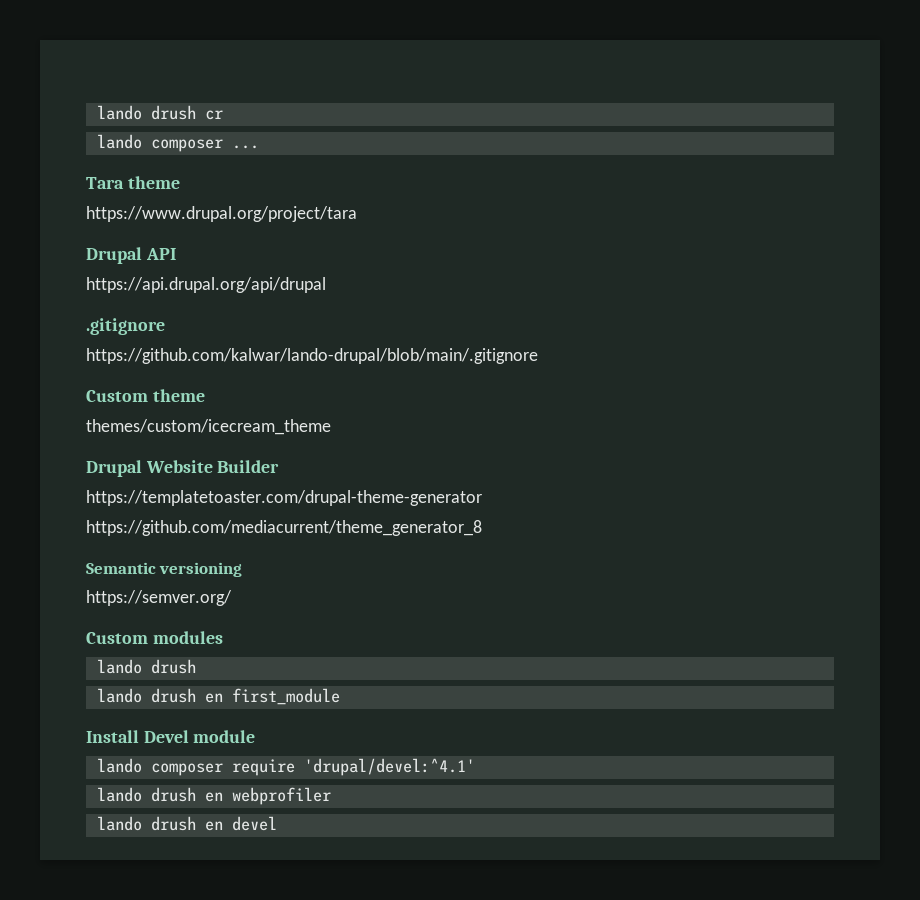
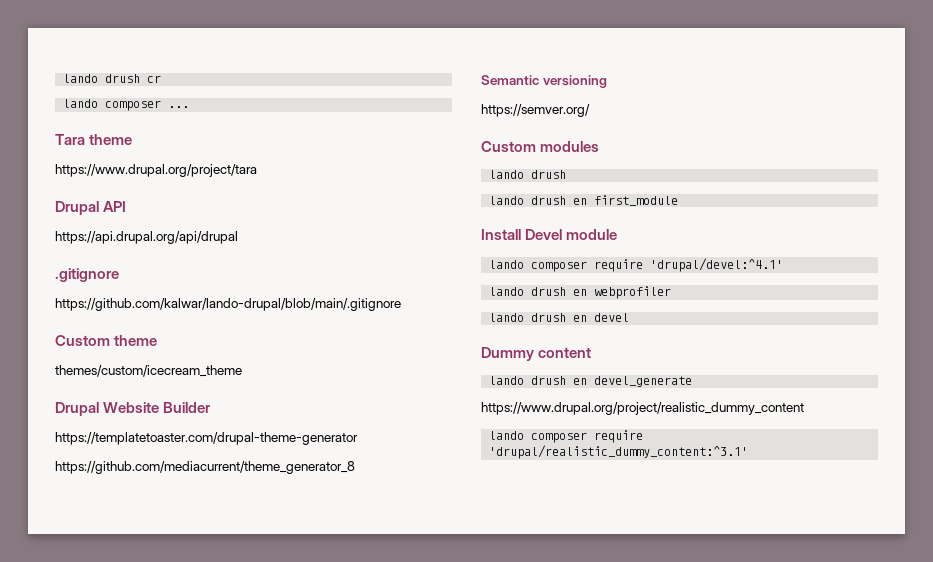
(277, 823) none -> [481,347,592,361] [489,376,693,387] [481,402,804,415] [489,430,644,443] [489,445,749,459] // Dummy content // lando drush en devel_generate // https://www.drupal.org/project/realistic_dummy_content // lando composer require 'drupal/realistic_dummy_content:^3.1'

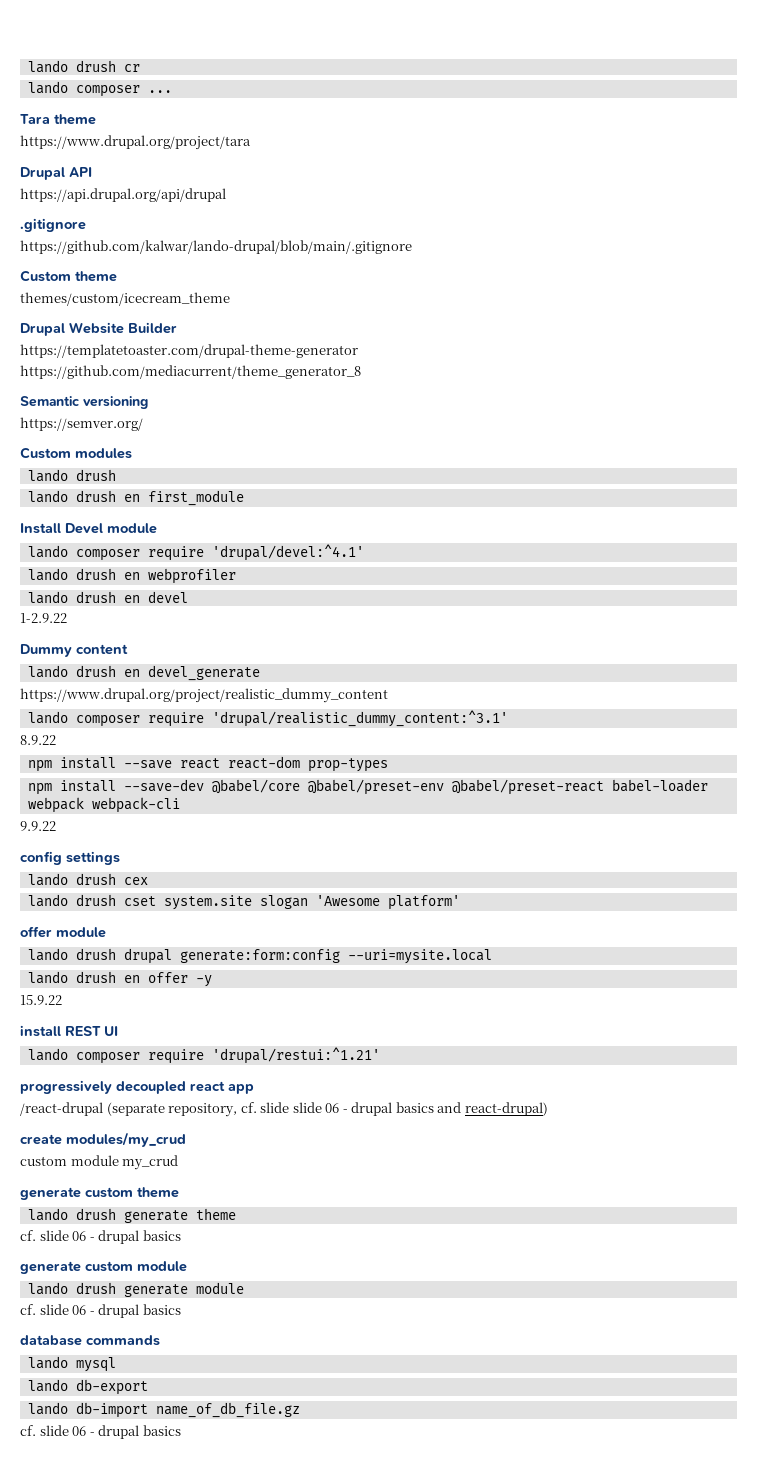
(630, 317) none -> [20,613,67,623] // 1-2.9.22
(749, 452) none -> [20,735,56,745] [27,756,388,772] [27,779,708,795] [27,797,180,813] [20,821,56,831] [20,851,120,865] [27,873,148,886] [27,894,460,910] [20,926,106,938] [27,948,492,964] [27,971,212,987] [20,995,62,1005] [20,1025,118,1037] [27,1047,380,1064] [20,1080,254,1094] [20,1102,548,1117] [20,1132,186,1147] [20,1155,179,1170] [20,1187,179,1200] [27,1208,236,1223] [20,1230,181,1244] [20,1261,187,1274] [27,1282,244,1297] [20,1304,181,1318] [20,1335,160,1346] [27,1356,116,1372] [27,1379,148,1395] [27,1402,300,1418] [20,1425,181,1439] // 8.9.22 // npm install --save react react-dom prop-types // npm install --save-dev @babel/core @babel/preset-env @babel/preset-react babel-loader webpack webpack-cli // 9.9.22 // config settings // lando drush cex // lando drush cset system.site slogan 'Awesome platform' // offer module // lando drush drupal generate:form:config --uri=mysite.local // lando drush en offer -y // 15.9.22 // install REST UI // lando composer require 'drupal/restui:^1.21' // progressively decoupled react app // /react-drupal (separate repository, cf. slide slide 06 - drupal basics and react-drupal) // create modules/my_crud // custom module my_crud // generate custom theme // lando drush generate theme // cf. slide 06 - drupal basics // generate custom module // lando drush generate module // cf. slide 06 - drupal basics // database commands // lando mysql // lando db-export // lando db-import name_of_db_file.gz // cf. slide 06 - drupal basics

